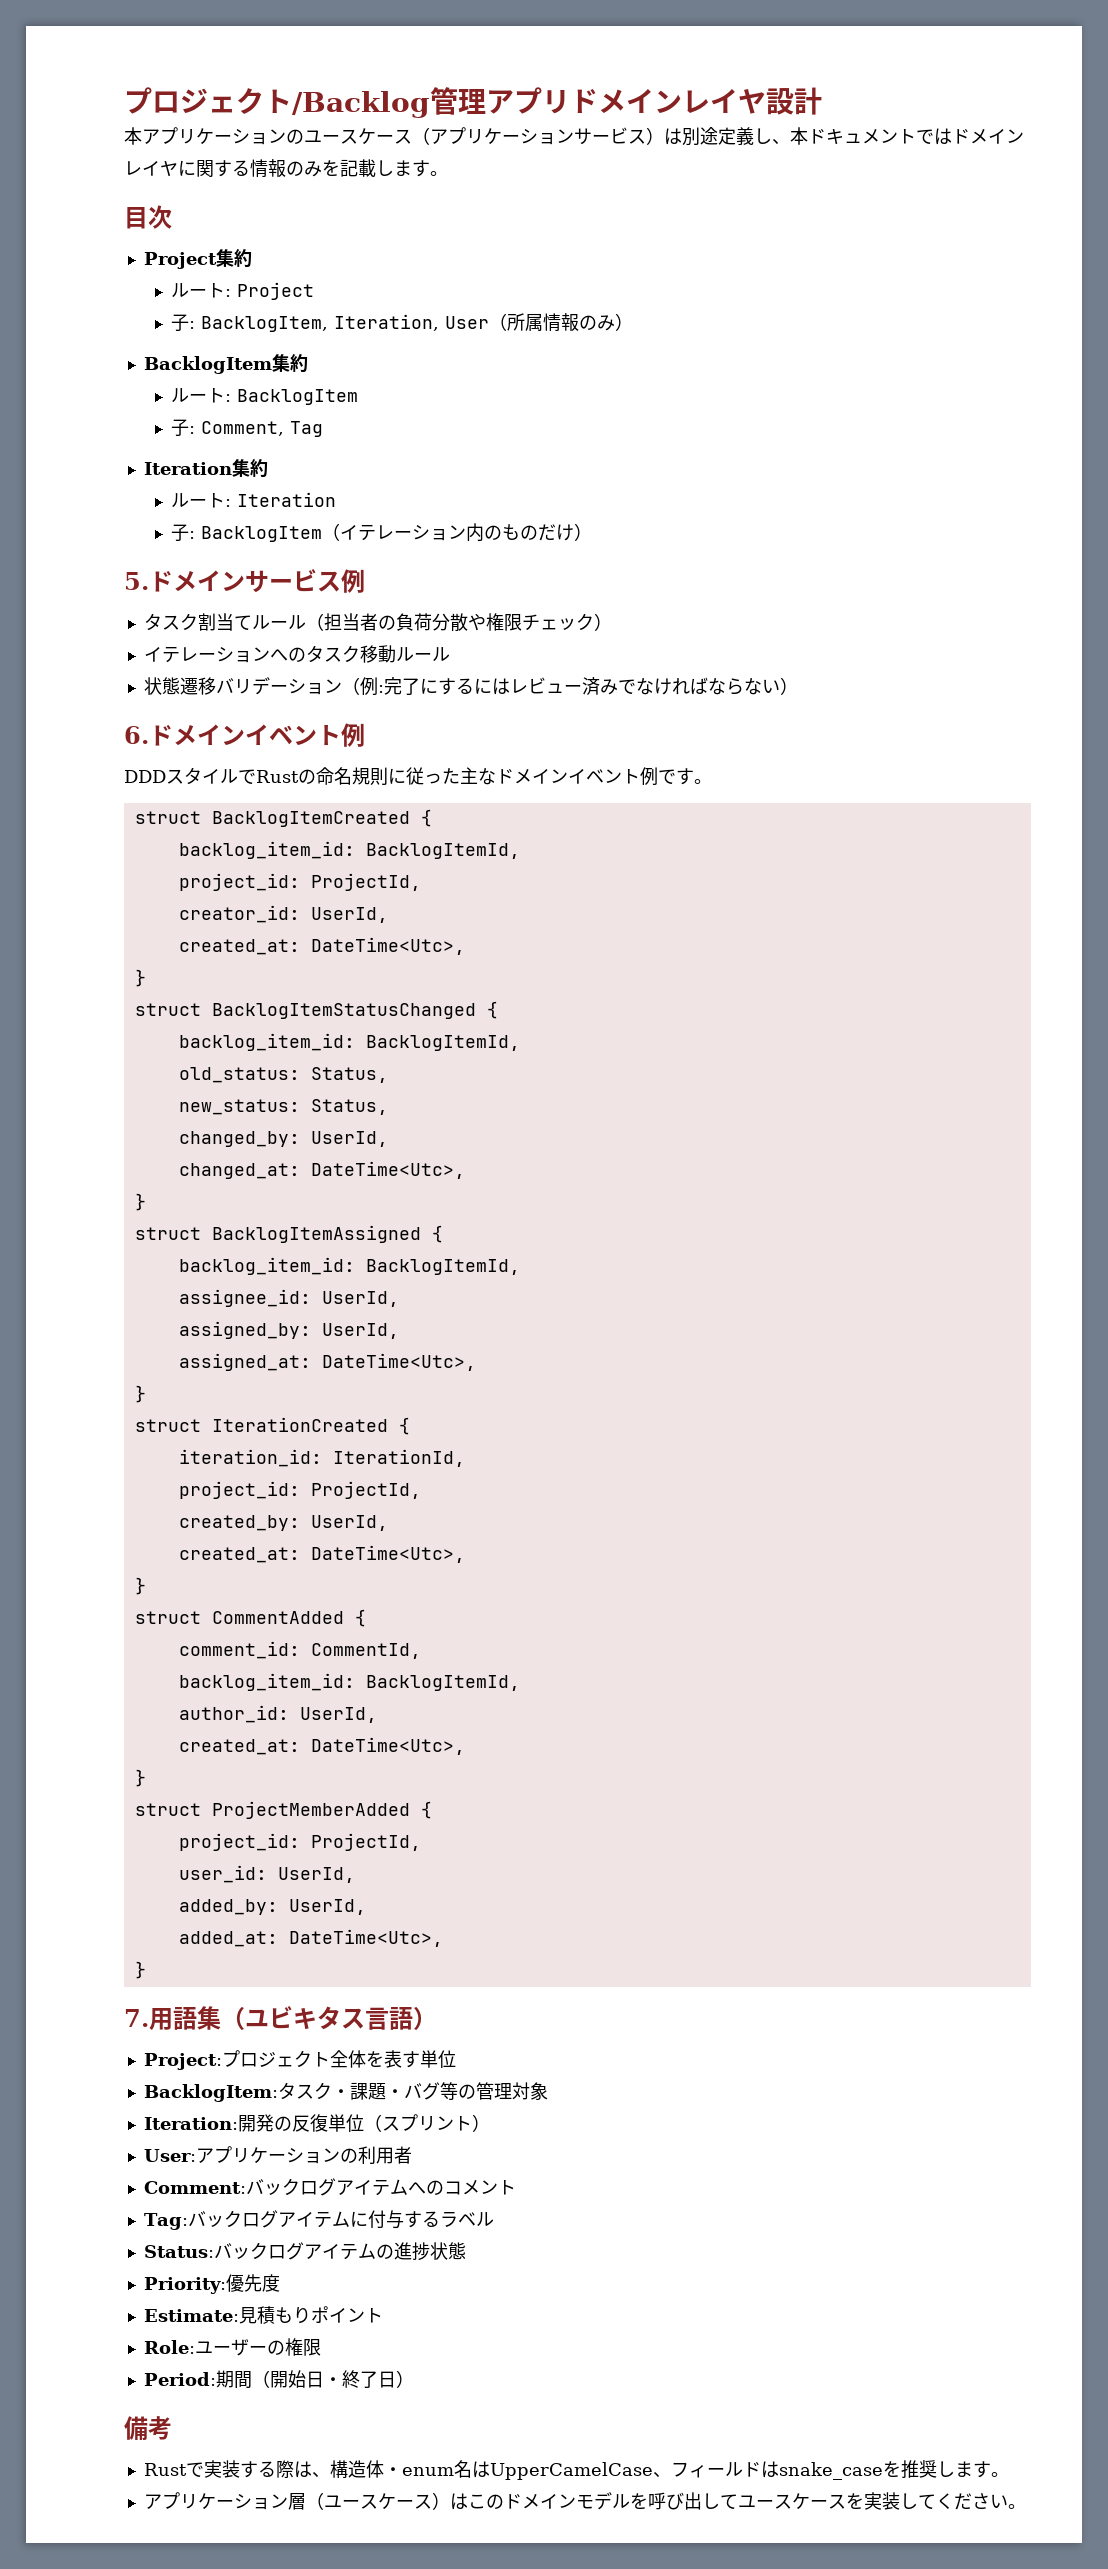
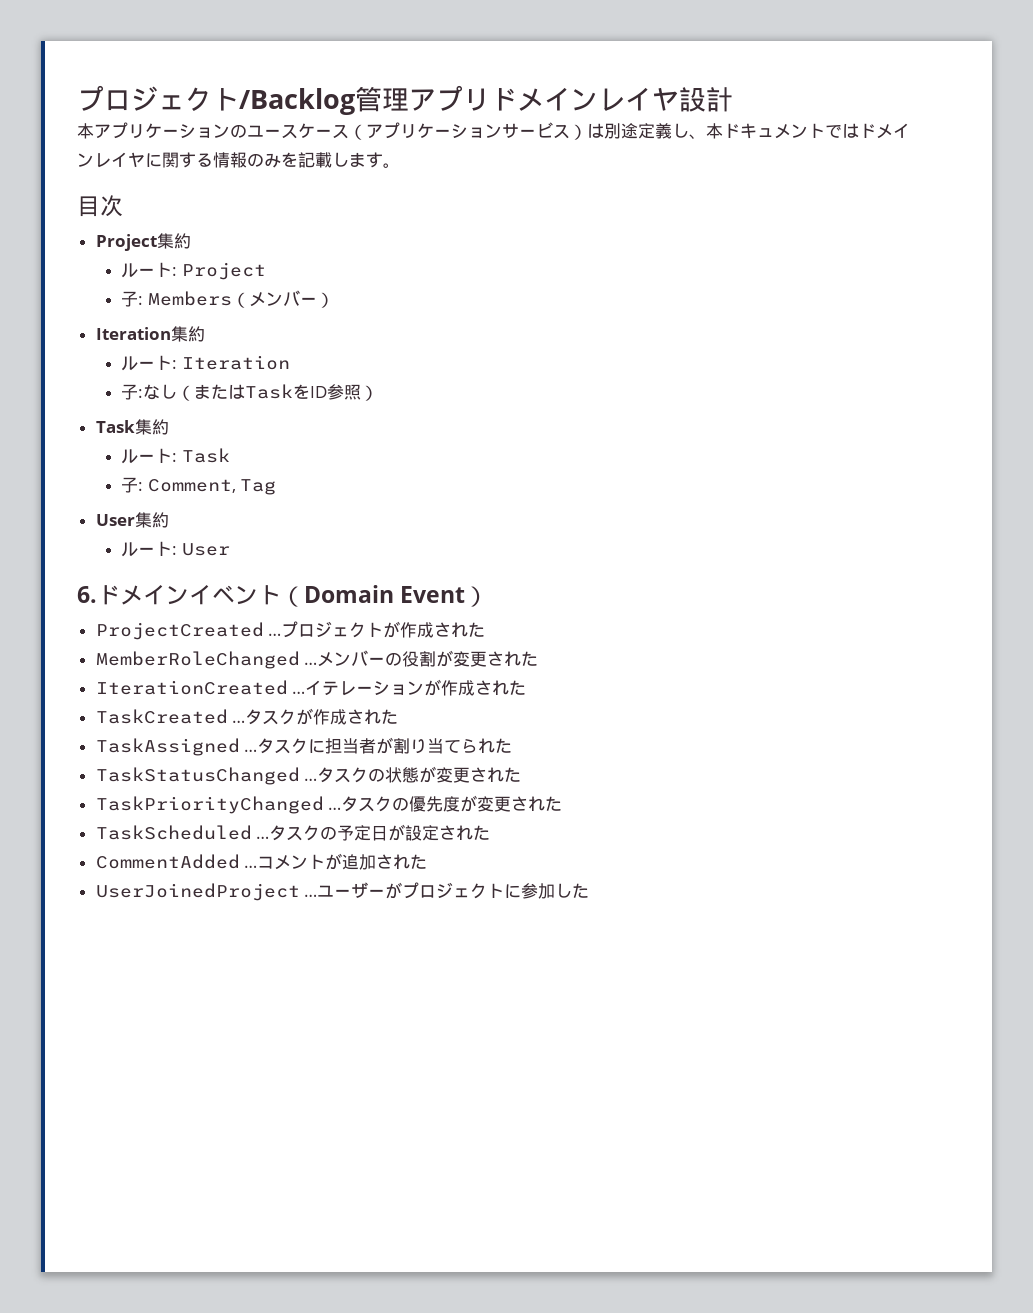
[201,313,634,332] [143,354,308,374] [171,388,359,405] [171,419,324,437] BacklogItem, Iteration, User（所属情報のみ） // BacklogItem集約 // ルート: BacklogItem // 子: Comment, Tag -> [147,290,334,308] Members（メンバー）
[201,523,593,542] [124,569,365,593] [143,613,612,632] [143,645,450,663] [143,677,798,696] BacklogItem（イテレーション内のものだけ） // 5.ドメインサービス例 // タスク割当てルール（担当者の負荷分散や権限チェック） // イテレーションへのタスク移動ルール // 状態遷移バリデーション（例:完了にするにはレビュー済みでなければならない） -> [143,384,379,401] [95,419,169,435] [121,448,230,464] [121,477,277,495] [95,512,169,528] [121,541,230,557] なし（またはTaskをID参照） // Task集約 // ルート: Task // 子: Comment, Tag // User集約 // ルート: User
[341,723,365,747] [124,767,712,786] [134,809,432,827] [178,841,520,859] [178,873,421,891] [178,905,388,923] [178,937,465,955] [134,969,146,987] [134,1001,498,1019] [178,1033,520,1051] [178,1067,388,1083] [178,1099,388,1115] [178,1131,388,1147] [178,1161,465,1179] [134,1193,146,1211] [134,1225,443,1243] [178,1257,520,1275] [178,1289,399,1307] [178,1321,399,1339] [178,1353,476,1371] [134,1385,146,1403] [134,1417,410,1435] [178,1449,465,1467] [178,1481,421,1499] [178,1515,388,1531] [178,1545,465,1563] [134,1577,146,1595] [134,1609,366,1627] [178,1641,421,1659] [178,1673,520,1691] [178,1705,377,1723] [178,1737,465,1755] [134,1769,146,1787] [134,1801,432,1819] [178,1833,421,1851] [178,1865,355,1883] [178,1899,366,1915] [178,1929,443,1947] [134,1961,146,1979] [124,2006,437,2030] [143,2050,456,2070] [143,2082,548,2102] [143,2114,490,2132] [143,2146,412,2164] [143,2178,516,2196] [143,2210,494,2230] [143,2242,466,2261] [143,2274,280,2294] [143,2306,383,2324] [143,2338,321,2356] [143,2370,414,2389] [124,2416,172,2441] [143,2460,1009,2480] [143,2492,1026,2510] 例 // DDDスタイルでRustの命名規則に従った主なドメインイベント例です。 // struct BacklogItemCreated { // backlog_item_id: BacklogItemId, // project_id: ProjectId, // creator_id: UserId, // created_at: DateTime<Utc>, // } // struct BacklogItemStatusChanged { // backlog_item_id: BacklogItemId, // old_status: Status, // new_status: Status, // changed_by: UserId, // changed_at: DateTime<Utc>, // } // struct BacklogItemAssigned { // backlog_item_id: BacklogItemId, // assignee_id: UserId, // assigned_by: UserId, // assigned_at: DateTime<Utc>, // } // struct IterationCreated { // iteration_id: IterationId, // project_id: ProjectId, // created_by: UserId, // created_at: DateTime<Utc>, // } // struct CommentAdded { // comment_id: CommentId, // backlog_item_id: BacklogItemId, // author_id: UserId, // created_at: DateTime<Utc>, // } // struct ProjectMemberAdded { // project_id: ProjectId, // user_id: UserId, // added_by: UserId, // added_at: DateTime<Utc>, // } // 7.用語集（ユビキタス言語） // Project:プロジェクト全体を表す単位 // BacklogItem:タスク・課題・バグ等の管理対象 // Iteration:開発の反復単位（スプリント） // User:アプリケーションの利用者 // Comment:バックログアイテムへのコメント // Tag:バックログアイテムに付与するラベル // Status:バックログアイテムの進捗状態 // Priority:優先度 // Estimate:見積もりポイント // Role:ユーザーの権限 // Period:期間（開始日・終了日） // 備考 // Rustで実装する際は、構造体・enum名はUpperCamelCase、フィールドはsnake_caseを推奨します。 // アプリケーション層（ユースケース）はこのドメインモデルを呼び出してユースケースを実装してください。 -> [281,585,489,607] [95,621,486,640] [95,650,539,669] [95,679,527,696] [95,708,399,725] [95,737,513,756] [95,766,522,785] [95,795,563,814] [95,824,491,841] [95,853,428,870] [95,882,590,901] （Domain Event） // ProjectCreated …プロジェクトが作成された // MemberRoleChanged …メンバーの役割が変更された // IterationCreated …イテレーションが作成された // TaskCreated …タスクが作成された // TaskAssigned …タスクに担当者が割り当てられた // TaskStatusChanged …タスクの状態が変更された // TaskPriorityChanged …タスクの優先度が変更された // TaskScheduled …タスクの予定日が設定された // CommentAdded …コメントが追加された // UserJoinedProject …ユーザーがプロジェクトに参加した

